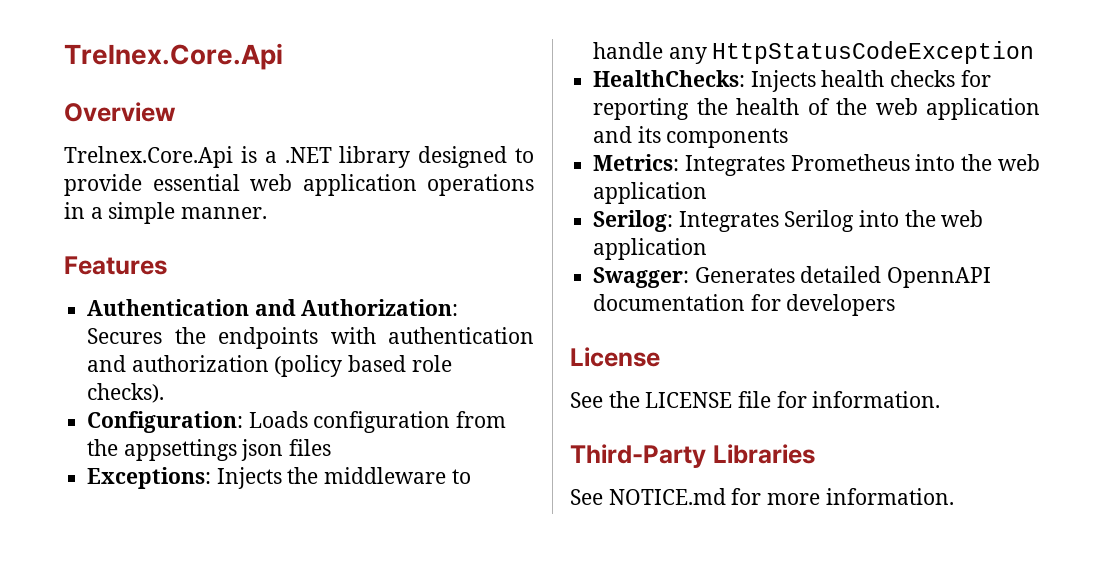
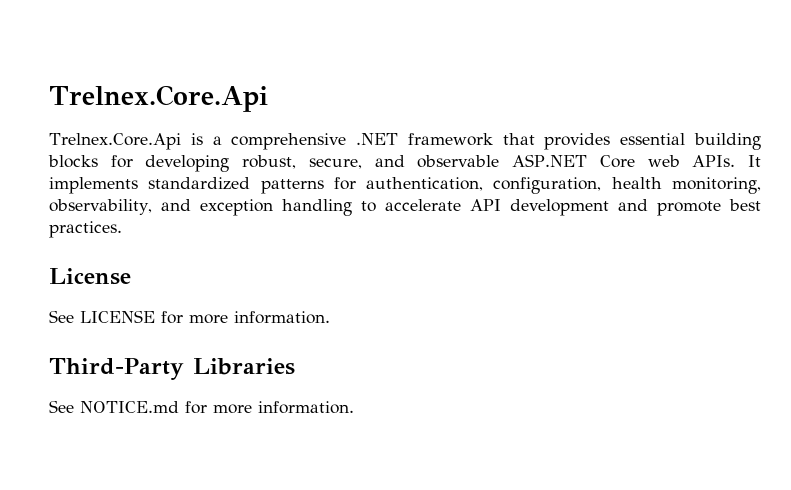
[64,43,283,70] [64,102,176,122] Trelnex.Core.Api // Overview -> [49,85,268,112] Trelnex.Core.Api
[284,146,534,168] [64,174,534,196] [64,202,268,224] [64,256,167,275] [87,299,459,316] [87,327,534,349] [87,355,452,377] [87,383,165,403] [87,411,507,433] [87,439,332,461] [87,467,471,489] [593,41,1035,64] [593,70,991,92] [593,98,1040,120] [593,126,789,148] [593,154,1040,176] [593,182,708,204] [593,210,984,232] [593,238,708,260] [593,266,992,288] [593,294,896,316] [570,347,660,367] [570,391,807,408] .NET library designed to provide essential web application operations in a simple manner. // Features // Authentication and Authorization: Secures the endpoints with authentication and authorization (policy based role checks). // Configuration: Loads configuration from the appsettings json files // Exceptions: Injects the middleware to handle any HttpStatusCodeException // HealthChecks: Injects health checks for reporting the health of the web application and its components // Metrics: Integrates Prometheus into the web application // Serilog: Integrates Serilog into the web application // Swagger: Generates detailed OpennAPI documentation for developers // License // See the LICENSE file for -> [231,133,762,150] [48,154,761,172] [49,177,761,194] [49,199,761,216] [49,221,122,238] [49,268,131,285] [49,310,228,324] comprehensive .NET framework that provides essential building blocks for developing robust, secure, and observable ASP.NET Core web APIs. It implements standardized patterns for authentication, configuration, health monitoring, observability, and exception handling to accelerate API development and promote best practices. // License // See LICENSE for more

